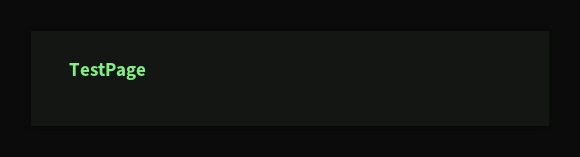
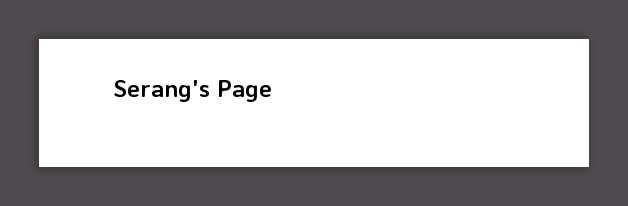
[69,63,146,80] TestPage -> [113,80,272,102] Serang's Page

